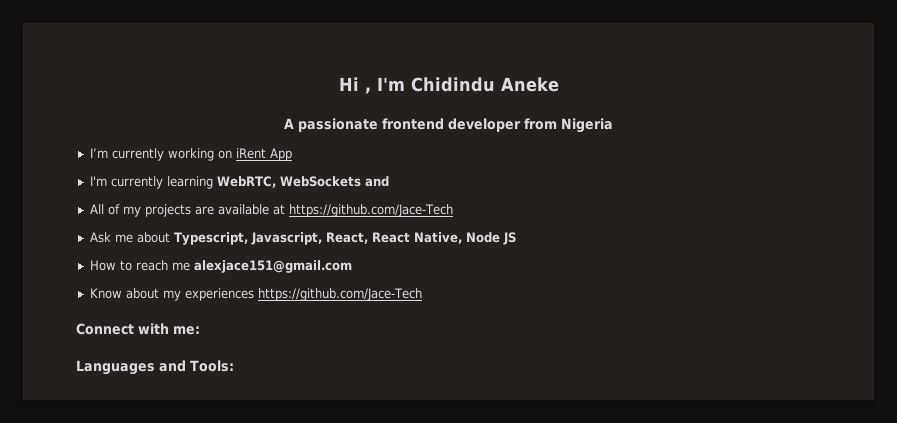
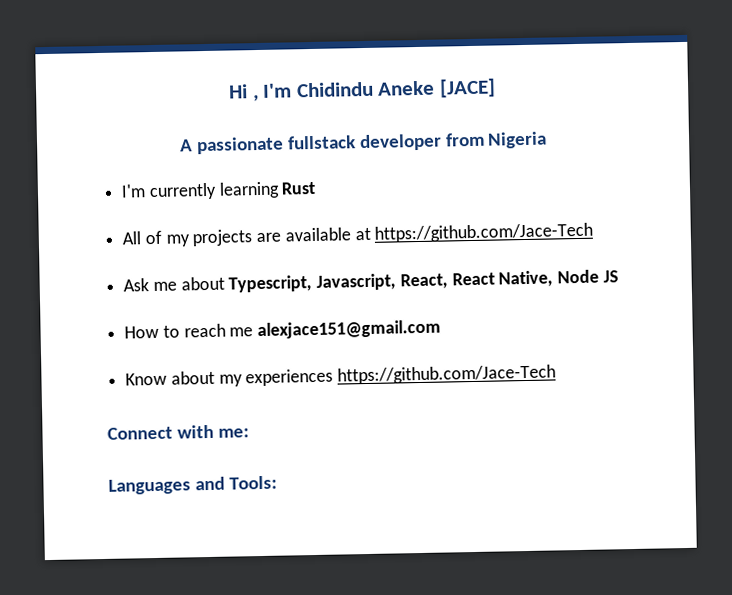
(559, 84) none -> [438,78,496,98] [JACE]
[382,118,444,130] frontend -> [286,135,356,150] fullstack
[89,148,292,161] // I’m currently working on iRent App -> (548, 140) none
[216,176,389,188] WebRTC, WebSockets and -> [281,181,317,195] Rust

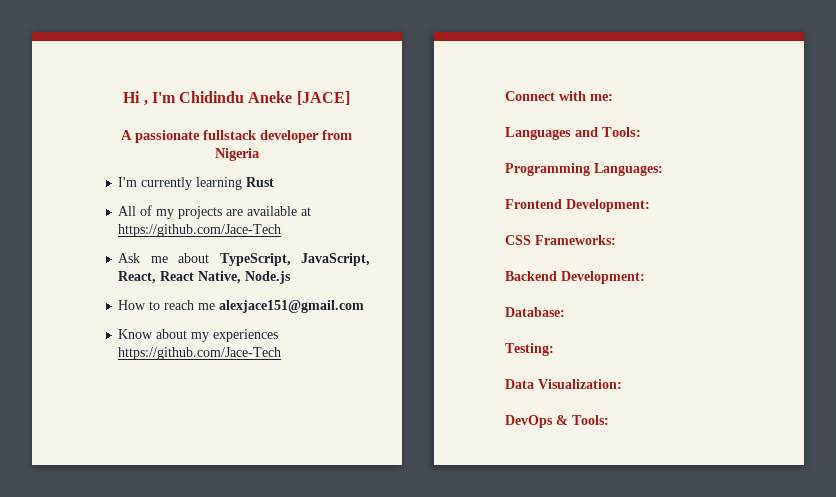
[228,273,397,293] Typescript, Javascript, -> [219,253,370,266] TypeScript, JavaScript,
[557,269,619,284] Node JS -> [245,271,292,284] Node.js
(277, 482) none -> [505,163,663,176] [505,199,650,212] [505,235,616,245] [505,271,645,284] [505,307,565,317] [505,343,554,356] [505,379,622,389] [505,415,609,428] // Programming Languages: // Frontend Development: // CSS Frameworks: // Backend Development: // Database: // Testing: // Data Visualization: // DevOps & Tools:

